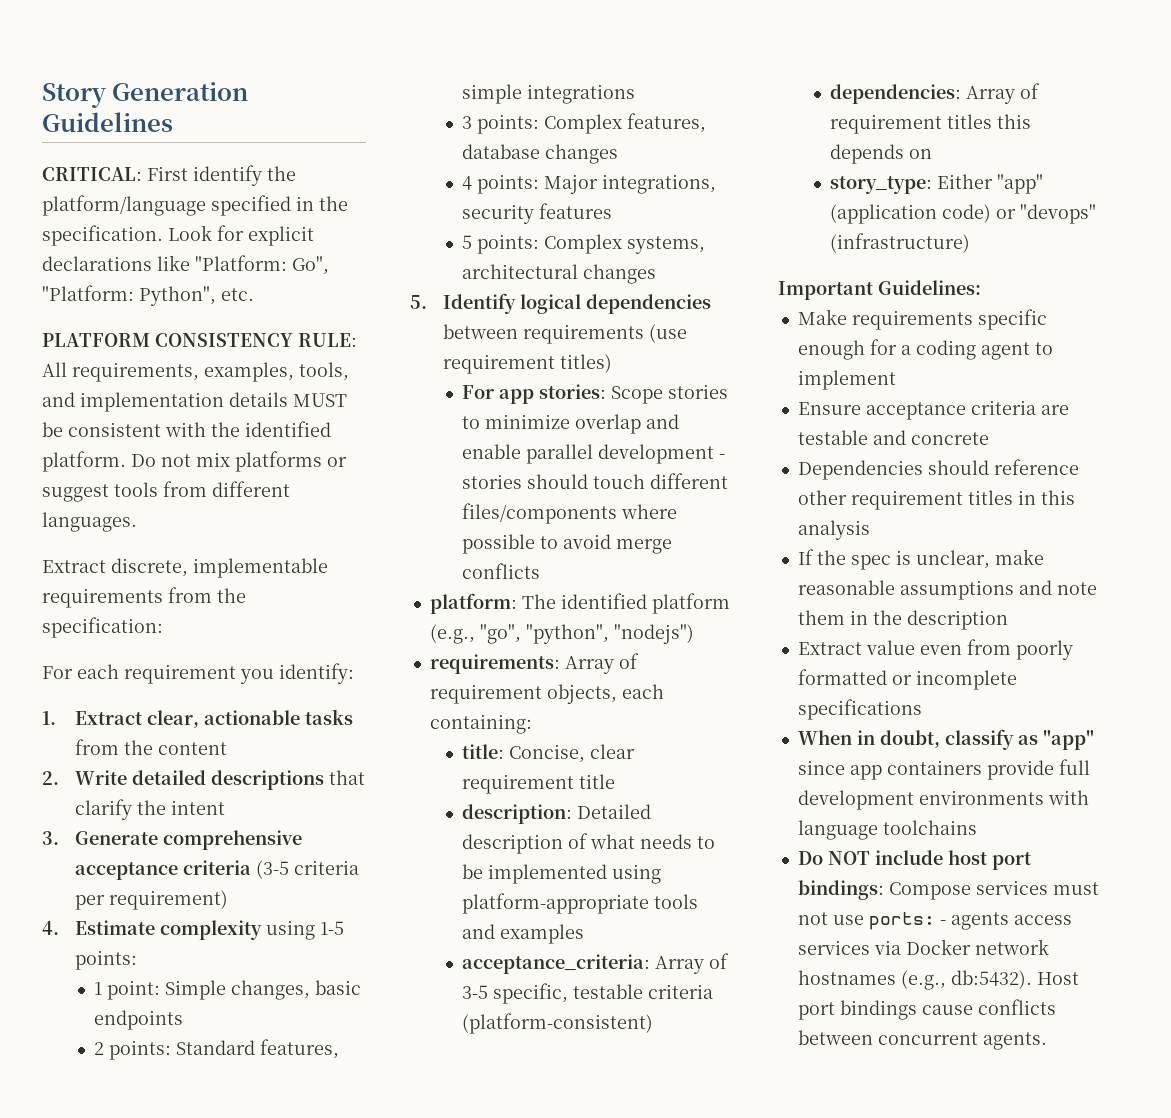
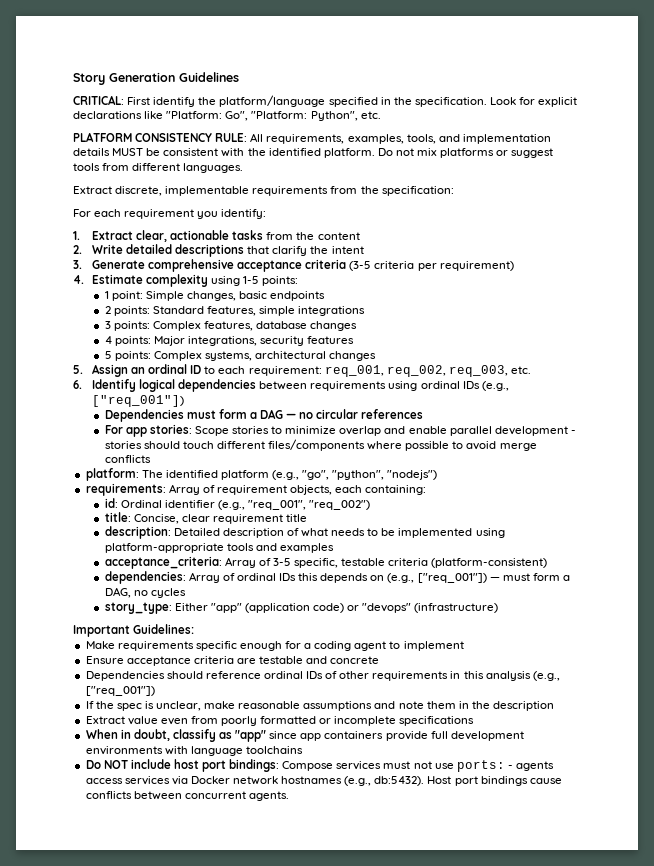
(427, 302) none -> [91,364,531,377] [73,380,82,389] Assign an ordinal ID to each requirement: req_001, req_002, req_003, etc. // 6.
[648,324,687,343] [442,354,612,374] (use requirement titles) -> [388,381,509,391] [91,395,184,407] [104,409,424,422] using ordinal IDs (e.g., ["req_001"]) // Dependencies must form a DAG — no circular references
(532, 724) none -> [104,498,371,510] // id: Ordinal identifier (e.g., "req_001", "req_002")
[830,114,993,134] requirement titles -> [236,573,297,581] ordinal IDs
(933, 154) none -> [387,573,570,583] [104,587,186,598] (e.g., ["req_001"]) — must form a DAG, no cycles
[797,490,1013,510] other requirement titles -> [263,671,449,681] ordinal IDs of other requirements
(870, 530) none -> [532,671,560,681] [85,686,155,696] (e.g., ["req_001"])

